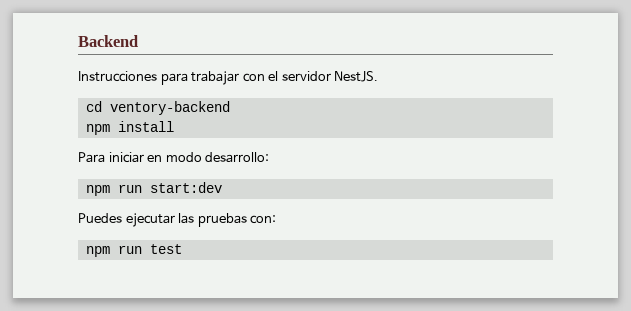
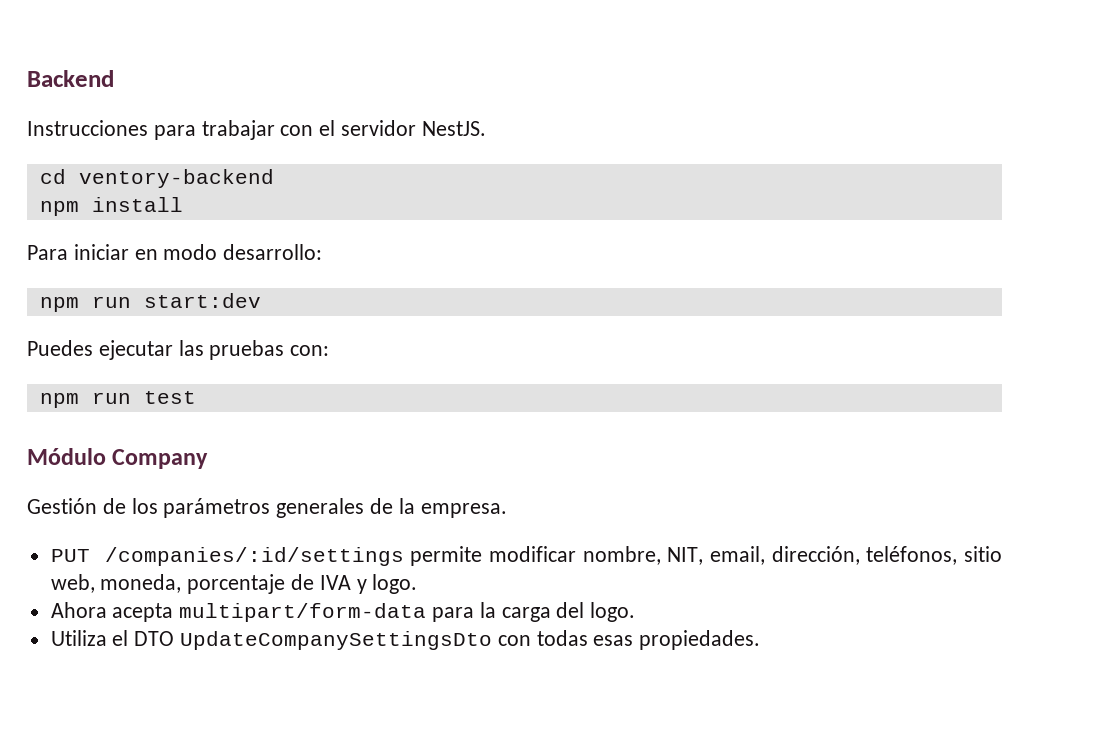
(182, 249) none -> [27,448,209,469] [27,498,507,518] [50,546,1002,566] [50,574,418,594] [50,602,636,622] [50,630,761,650] // Módulo Company // Gestión de los parámetros generales de la empresa. // PUT /companies/:id/settings permite modificar nombre, NIT, email, dirección, teléfonos, sitio web, moneda, porcentaje de IVA y logo. // Ahora acepta multipart/form-data para la carga del logo. // Utiliza el DTO UpdateCompanySettingsDto con todas esas propiedades.

